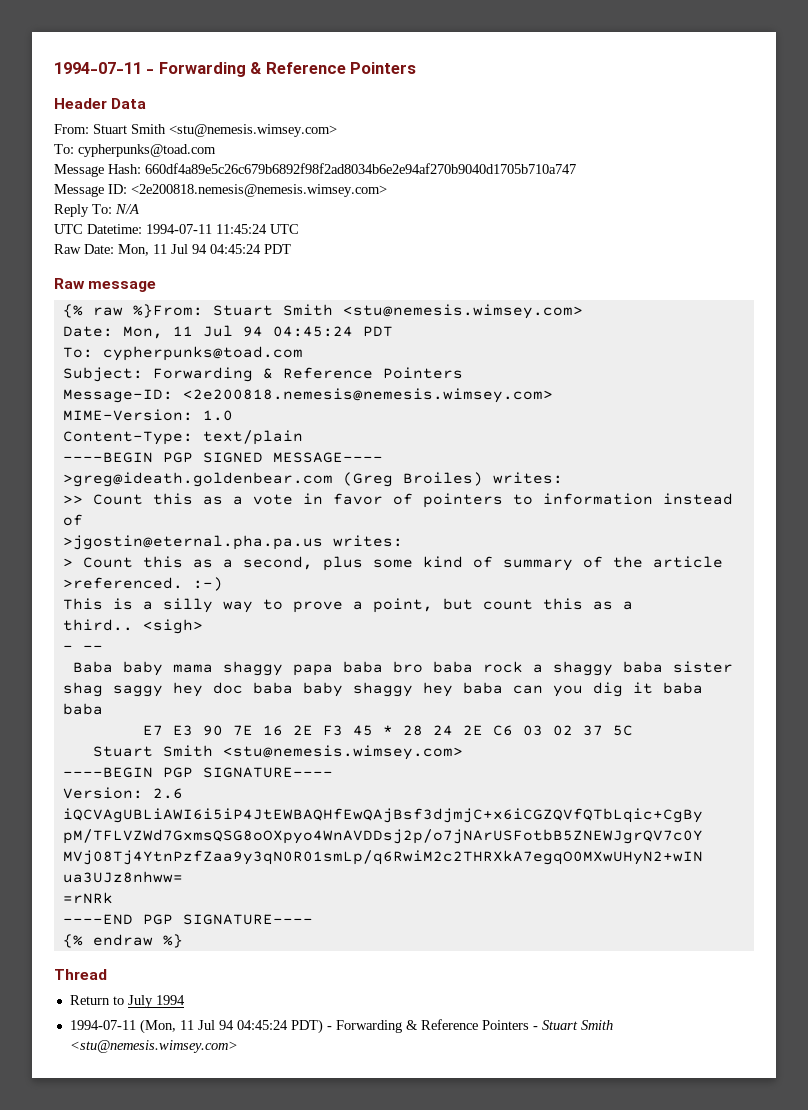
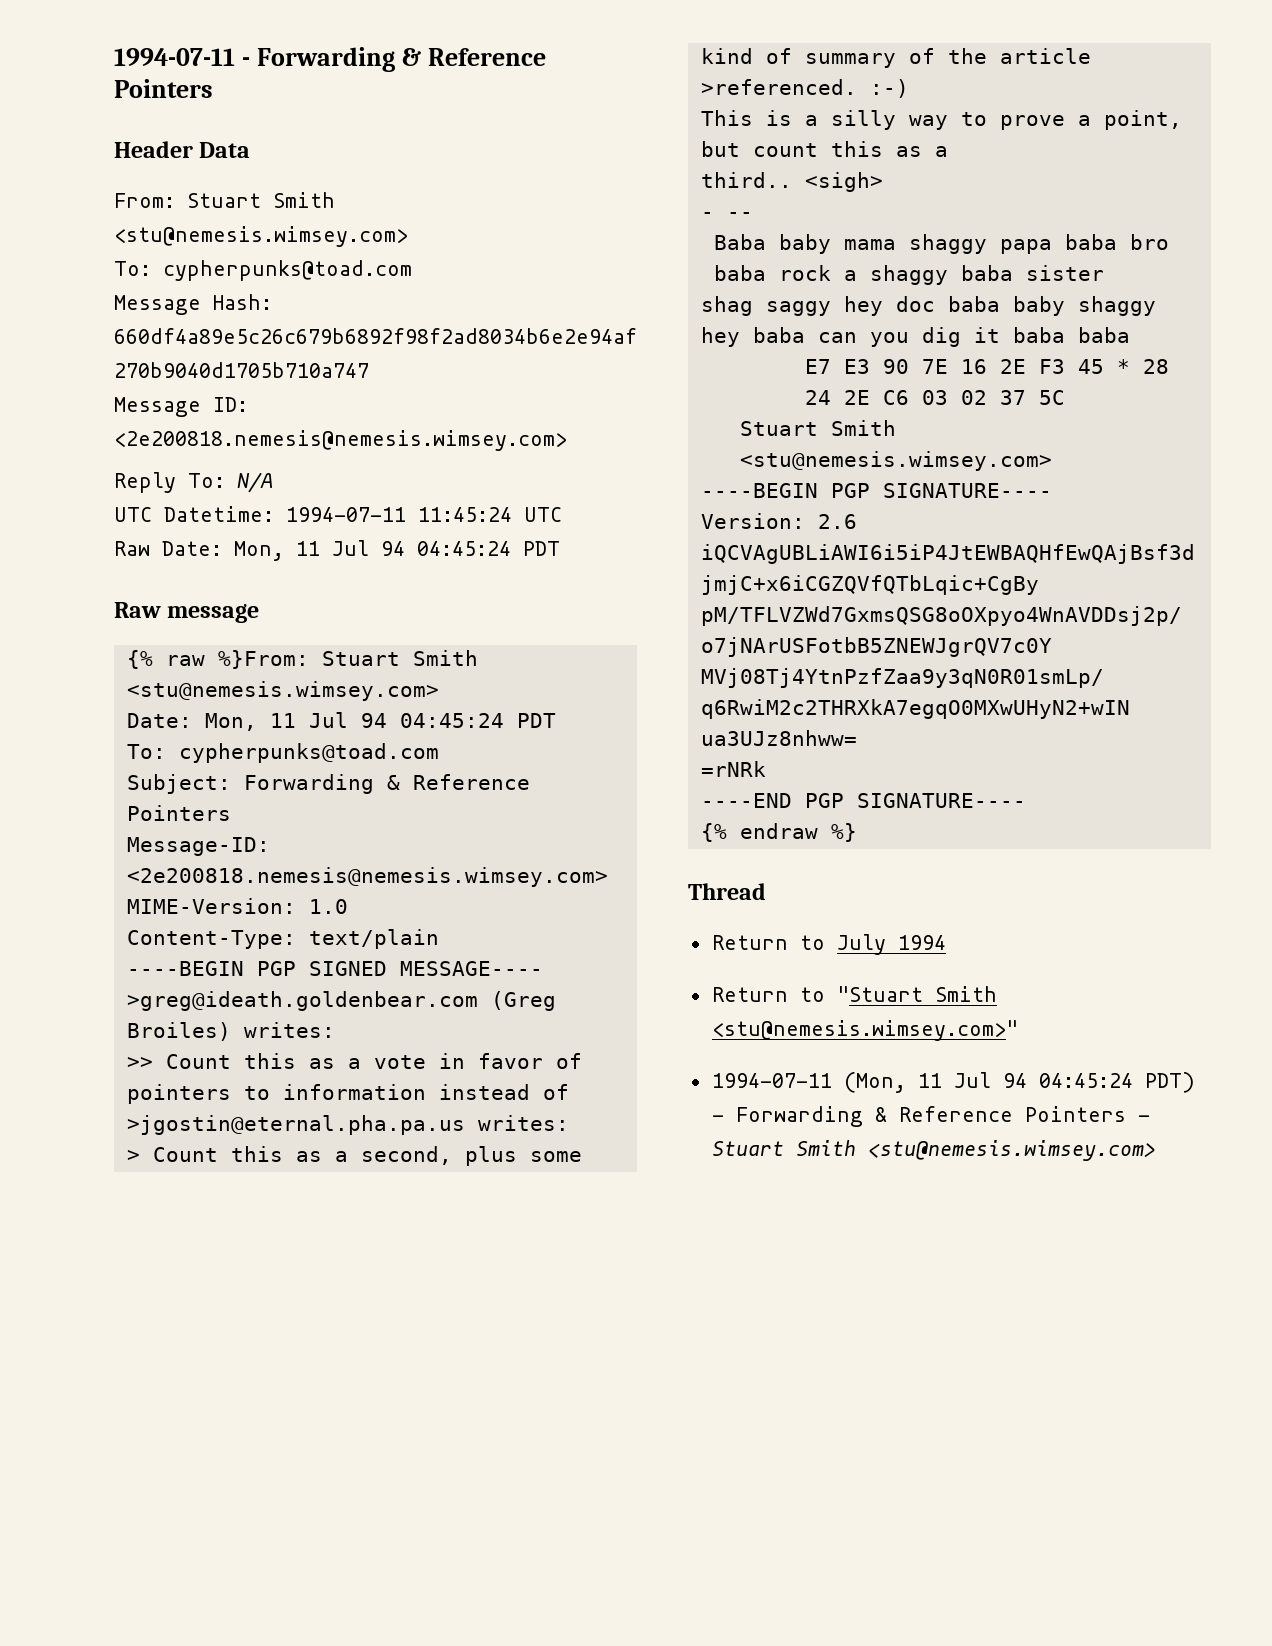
(185, 1000) none -> [711,986,997,1002] [711,1020,1018,1041] // Return to "Stuart Smith <stu@nemesis.wimsey.com>"

